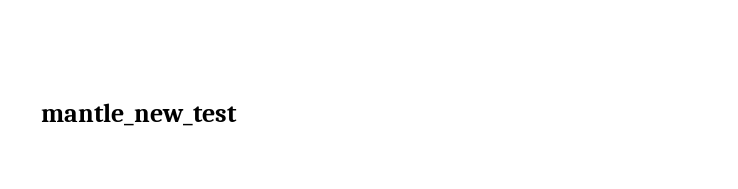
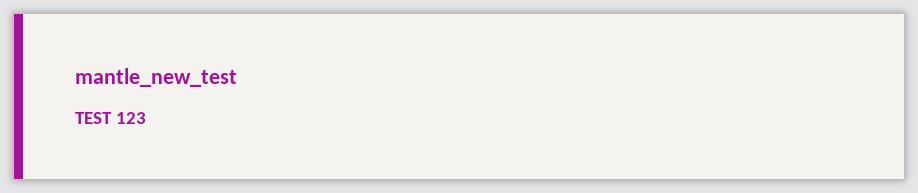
(237, 114) none -> [75,112,147,124] // TEST 123

